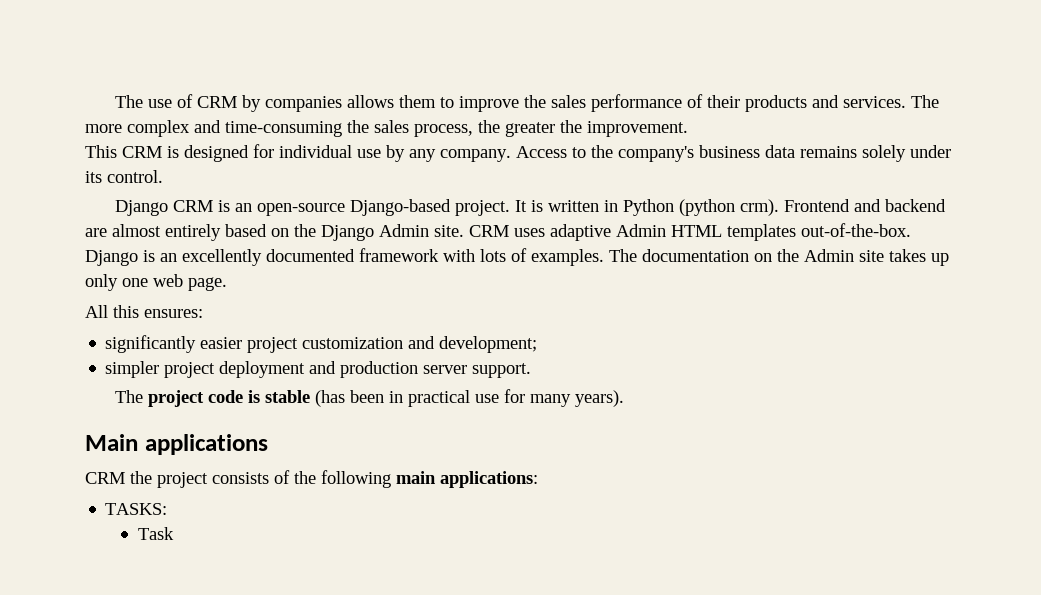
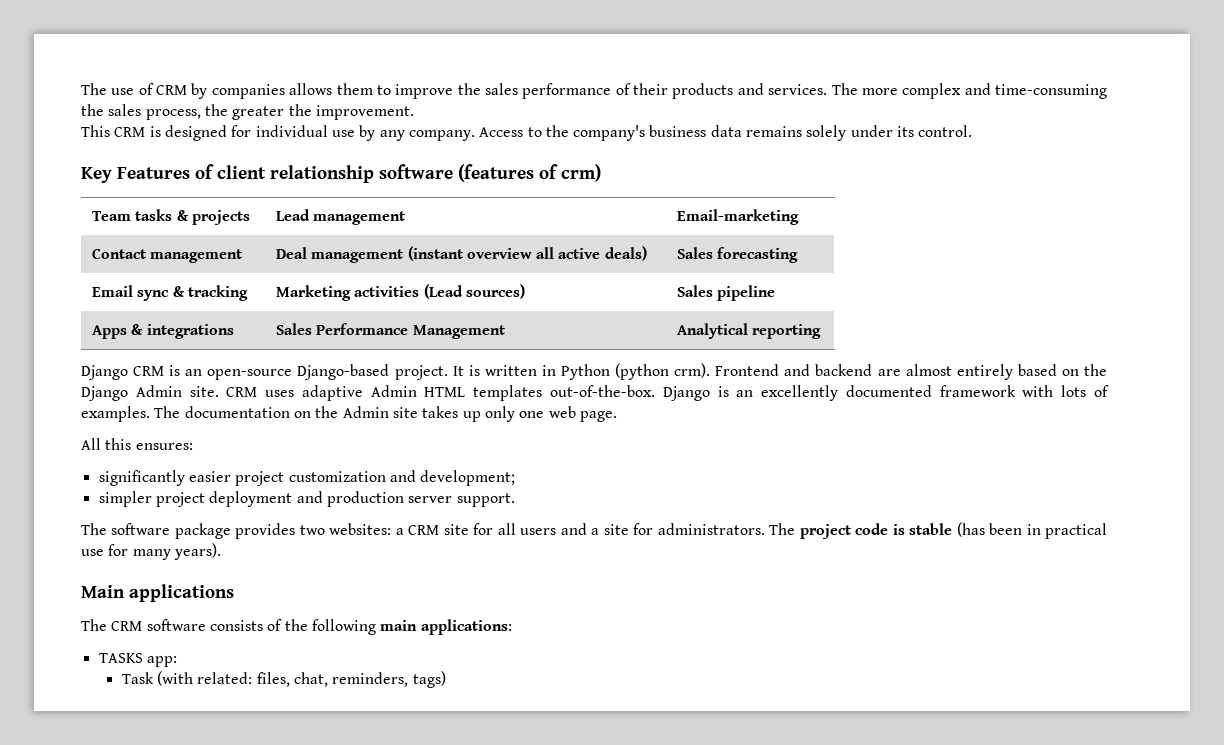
(163, 176) none -> [81,164,601,183] [91,209,250,225] [275,209,406,225] [676,209,799,225] [91,248,243,263] [275,246,647,263] [676,247,799,263] [91,285,248,301] [275,284,525,301] [676,285,776,301] [91,324,234,339] [275,323,505,339] [676,323,822,339] // Key Features of client relationship software (features of crm) // Team tasks & projects | Lead management | Email-marketing // Contact management | Deal management (instant overview all active deals) | Sales forecasting // Email sync & tracking | Marketing activities (Lead sources) | Sales pipeline // Apps & integrations | Sales Performance Management | Analytical reporting
(143, 396) none -> [111,523,796,539] software package provides two websites: a CRM site for all users and a site for administrators. The
[85,471,208,488] CRM the project -> [81,619,206,631] The CRM software
[105,503,168,515] TASKS: -> [98,653,177,667] TASKS app:
(174, 533) none -> [156,671,446,688] (with related: files, chat, reminders, tags)

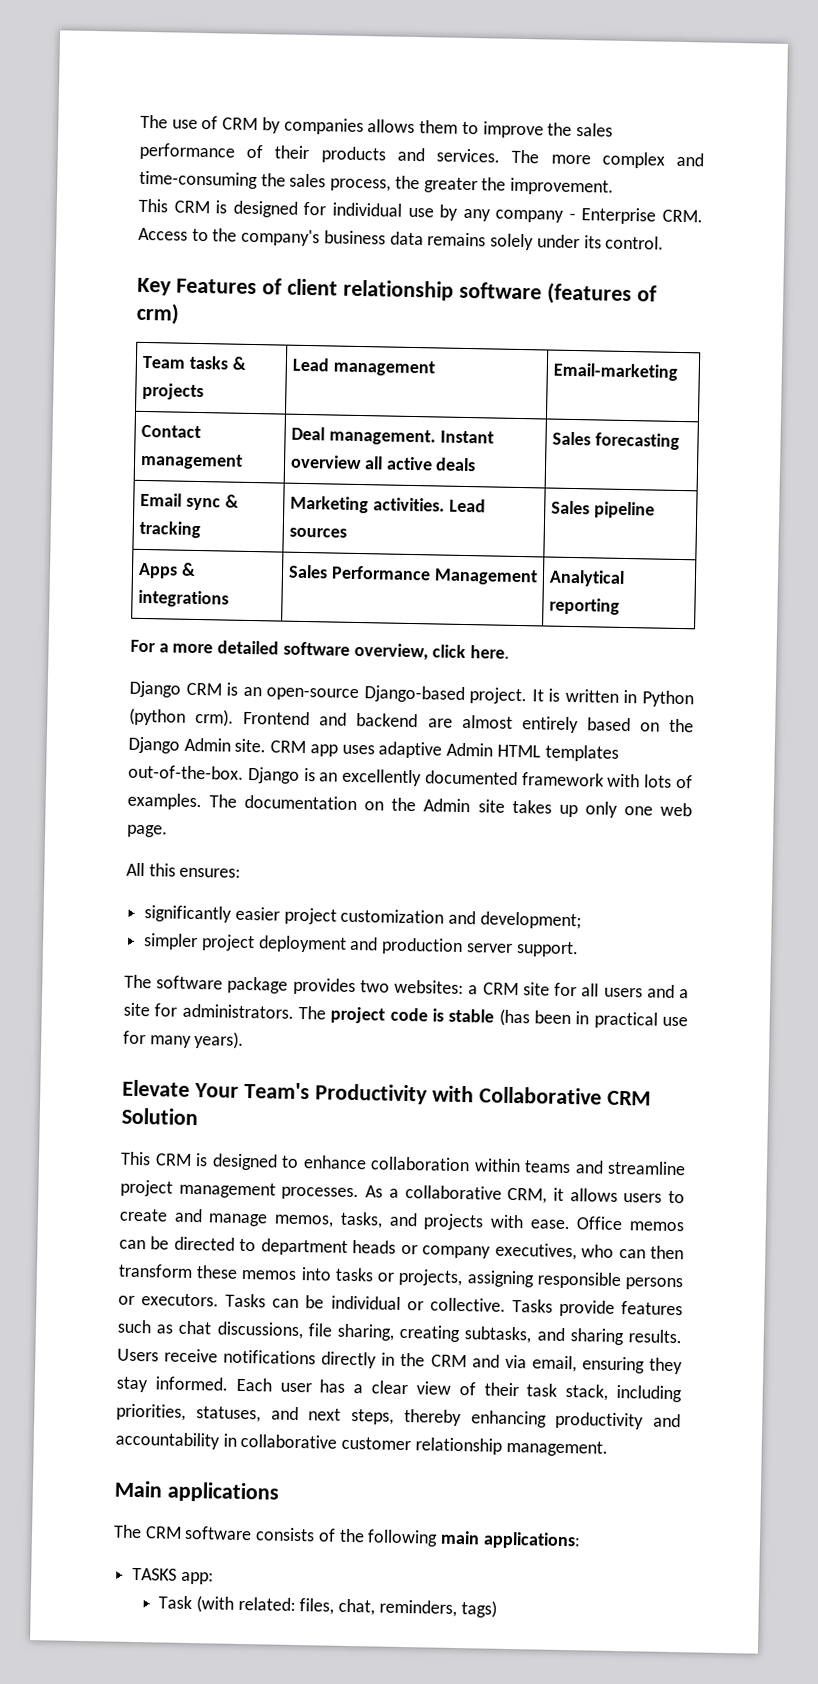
[408,130,475,141] company. -> [495,207,703,225] company - Enterprise CRM.
[311,246,463,263] management (instant -> [328,428,494,446] management. Instant
[604,246,647,261] deals) -> [435,457,477,472] deals
[354,284,525,299] activities (Lead sources) -> [372,497,486,513] [289,527,348,538] activities. Lead sources
(822, 331) none -> [130,639,511,661] // For a more detailed software overview, click here.
(258, 392) none -> [309,744,338,757] app
(221, 551) none -> [122,1079,651,1106] [121,1107,198,1126] [120,1151,686,1176] [120,1179,685,1204] [119,1208,684,1232] [119,1236,684,1261] [118,1263,683,1291] [118,1293,684,1317] [117,1319,682,1346] [117,1348,683,1375] [116,1376,682,1403] [116,1403,681,1430] [115,1431,608,1457] // Elevate Your Team's Productivity with Collaborative CRM Solution // This CRM is designed to enhance collaboration within teams and streamline project management processes. As a collaborative CRM, it allows users to create and manage memos, tasks, and projects with ease. Office memos can be directed to department heads or company executives, who can then transform these memos into tasks or projects, assigning responsible persons or executors. Tasks can be individual or collective. Tasks provide features such as chat discussions, file sharing, creating subtasks, and sharing results. Users receive notifications directly in the CRM and via email, ensuring they stay informed. Each user has a clear view of their task stack, including priorities, statuses, and next steps, thereby enhancing productivity and accountability in collaborative customer relationship management.

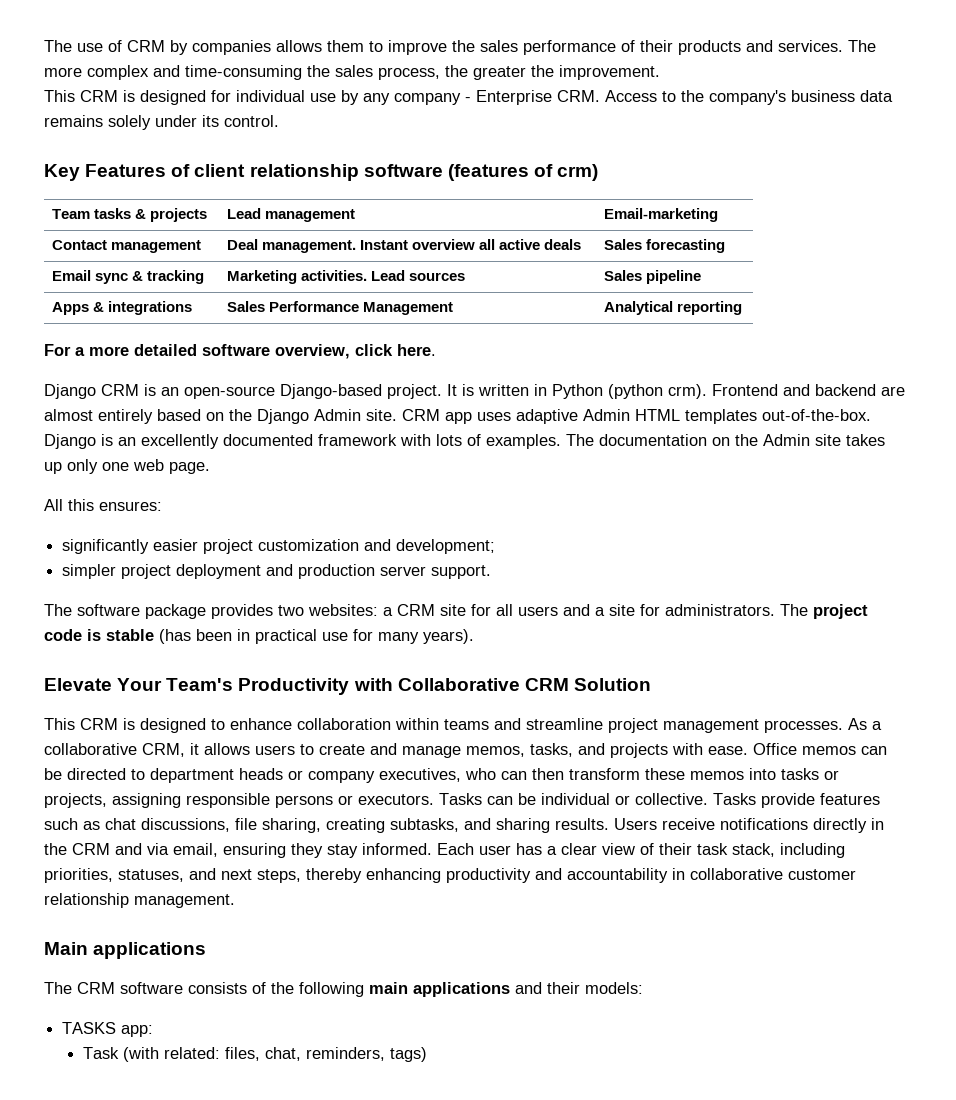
[482,1531,581,1550] applications: -> [413,982,643,997] applications and their models:

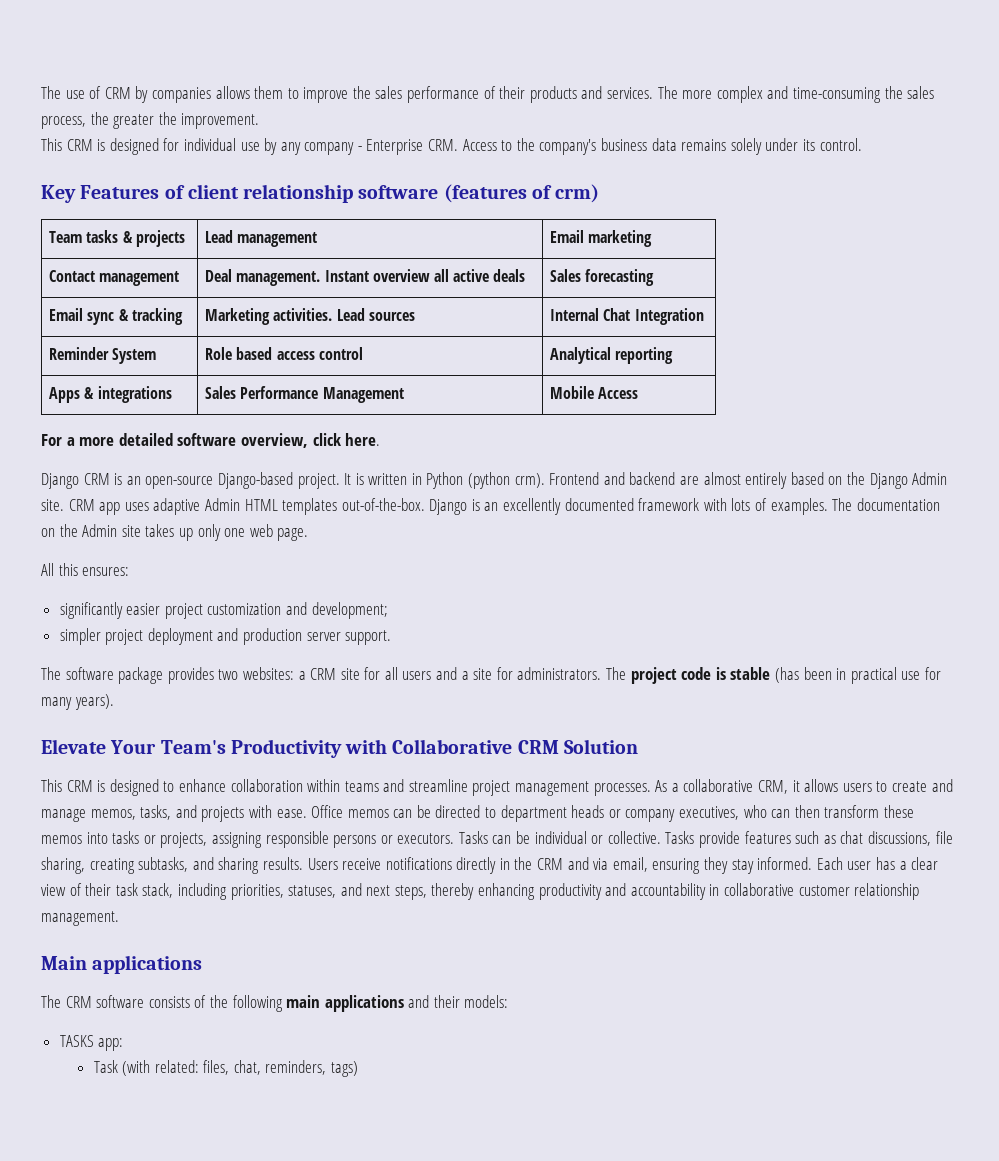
[603,208,718,222] Email-marketing -> [550,230,653,247] Email marketing
[603,270,701,284] Sales pipeline -> [550,308,704,325] [49,347,157,364] [205,347,363,360] [550,347,674,364] Internal Chat Integration // Reminder System | Role based access control | Analytical reporting
[603,301,742,315] Analytical reporting -> [550,386,639,399] Mobile Access

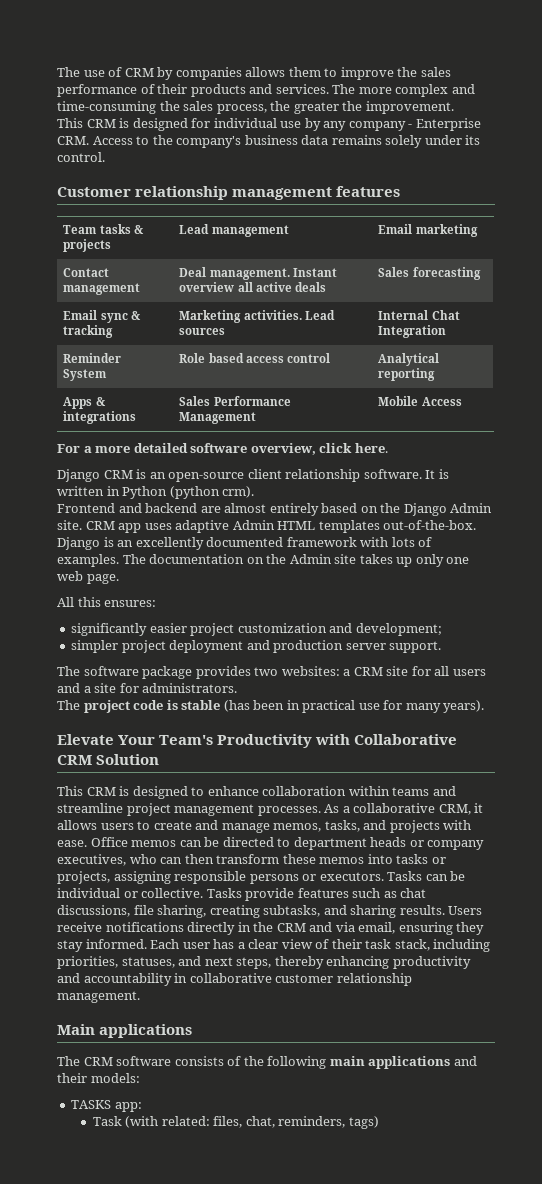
[41,184,600,203] Key Features of client relationship software (features of crm) -> [57,186,401,200] Customer relationship management features
[217,472,340,489] Django-based project. -> [247,469,422,482] client relationship software.
(545, 480) none -> (255, 492) //
(602, 673) none -> (238, 688) //

